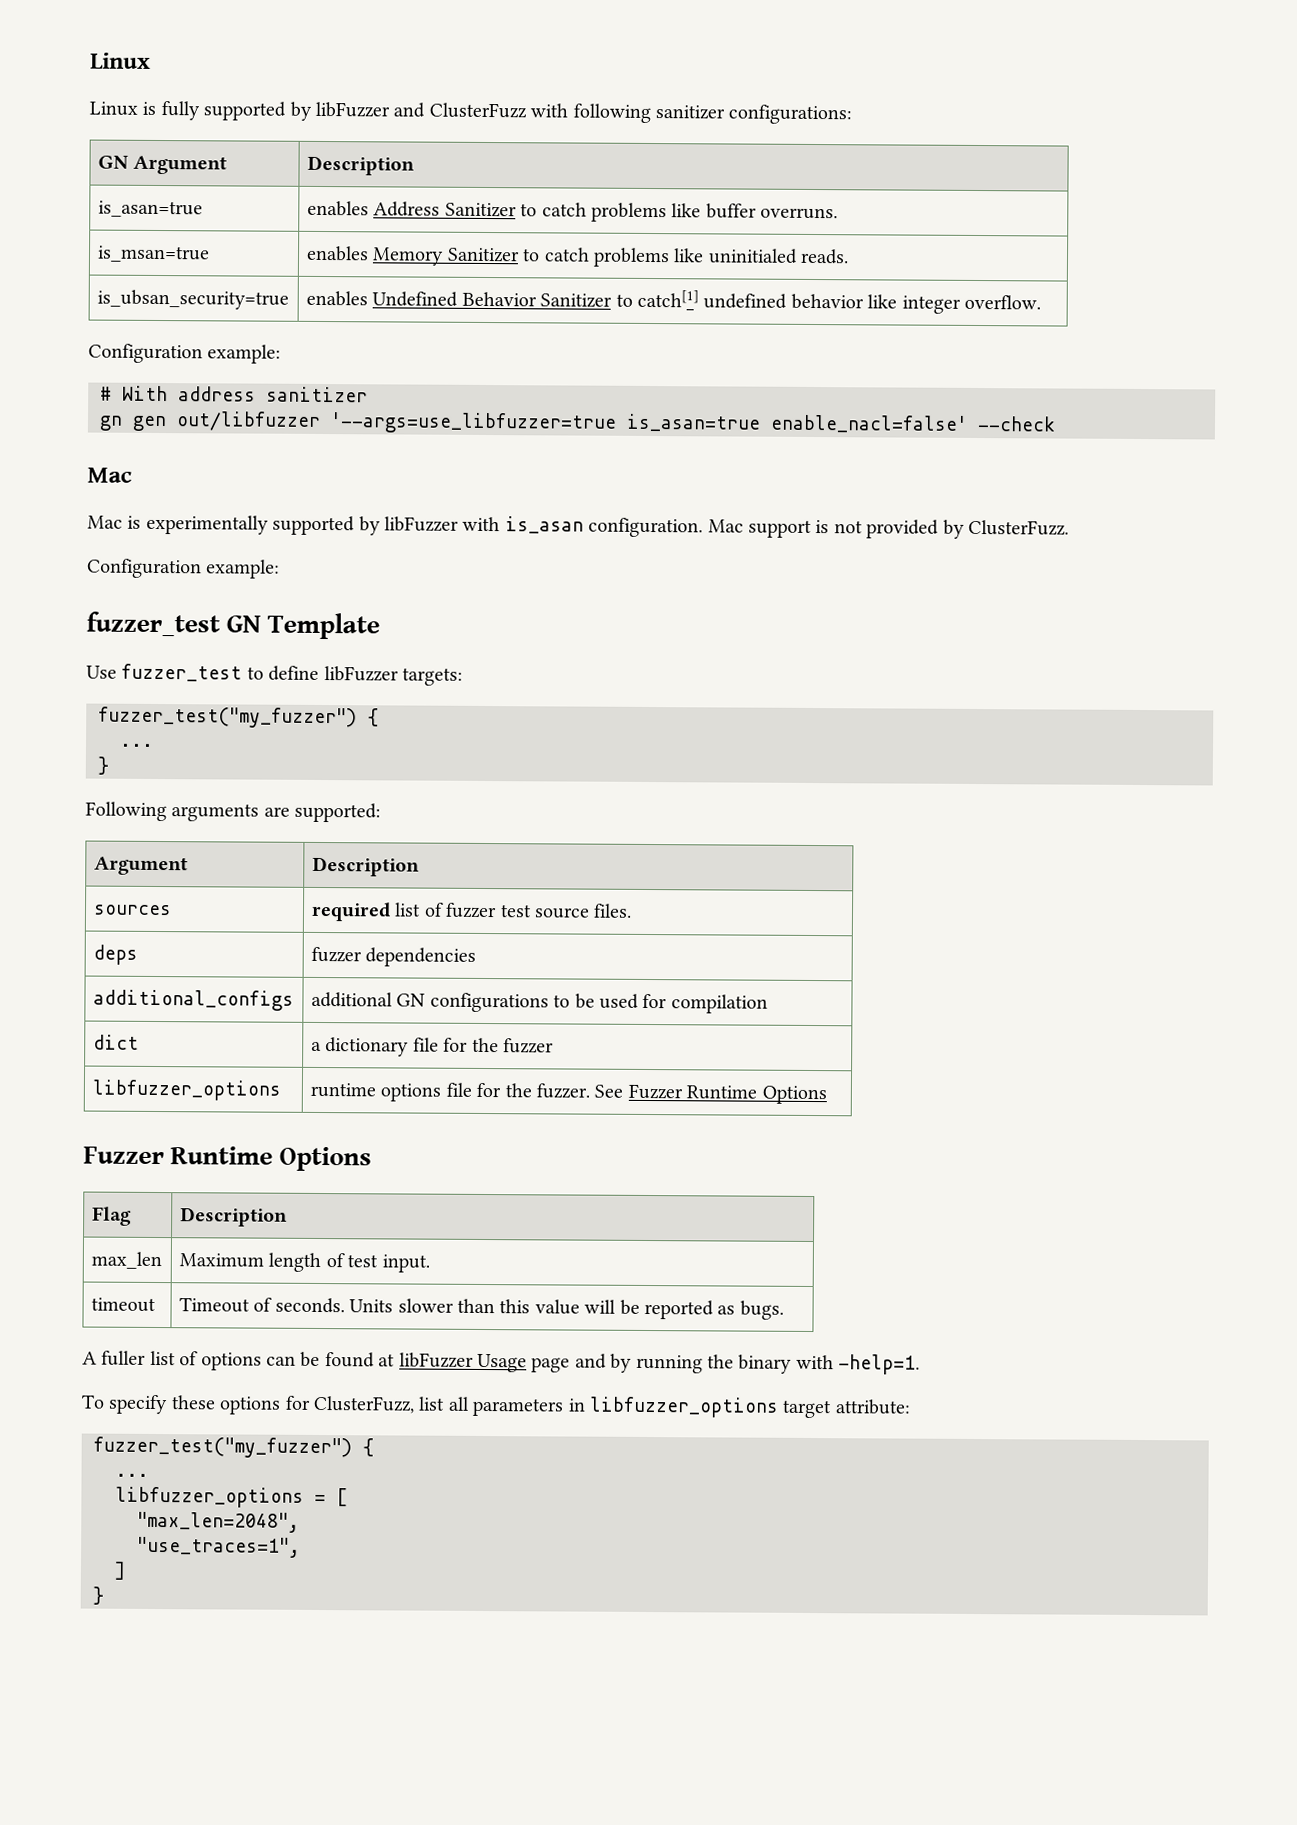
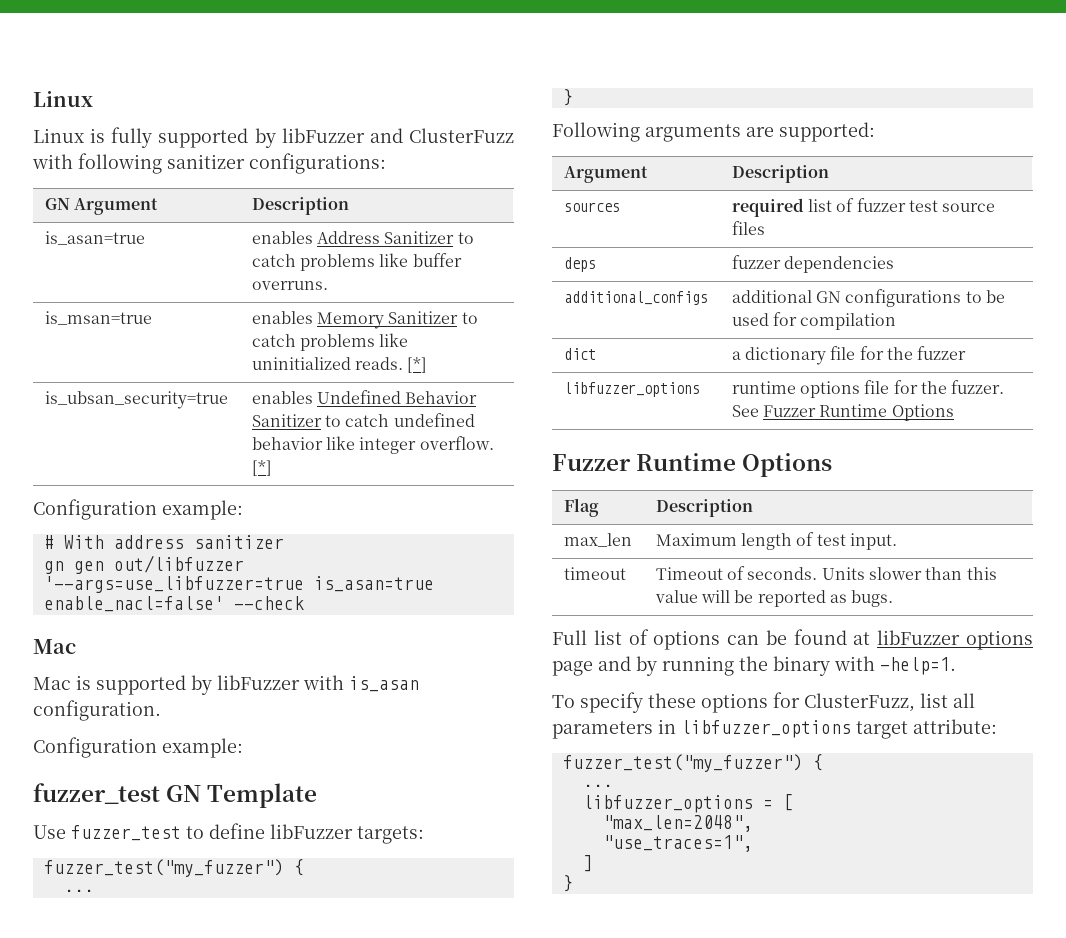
[707,248,798,264] uninitialed -> [251,357,351,370] uninitialized
(850, 256) none -> [407,357,428,373] [*]
[636,289,699,308] catch[1] -> [345,414,390,427] catch
(1041, 302) none -> [251,460,272,476] [*]
[145,514,269,535] experimentally -> (91, 682) none
[707,519,1069,539] Mac support is not provided by ClusterFuzz. -> (161, 710) none
[593,903,633,918] files. -> [731,221,765,235] files
[82,1350,147,1366] A fuller -> [552,630,587,645] Full
[477,1353,527,1373] Usage -> [966,630,1033,650] options

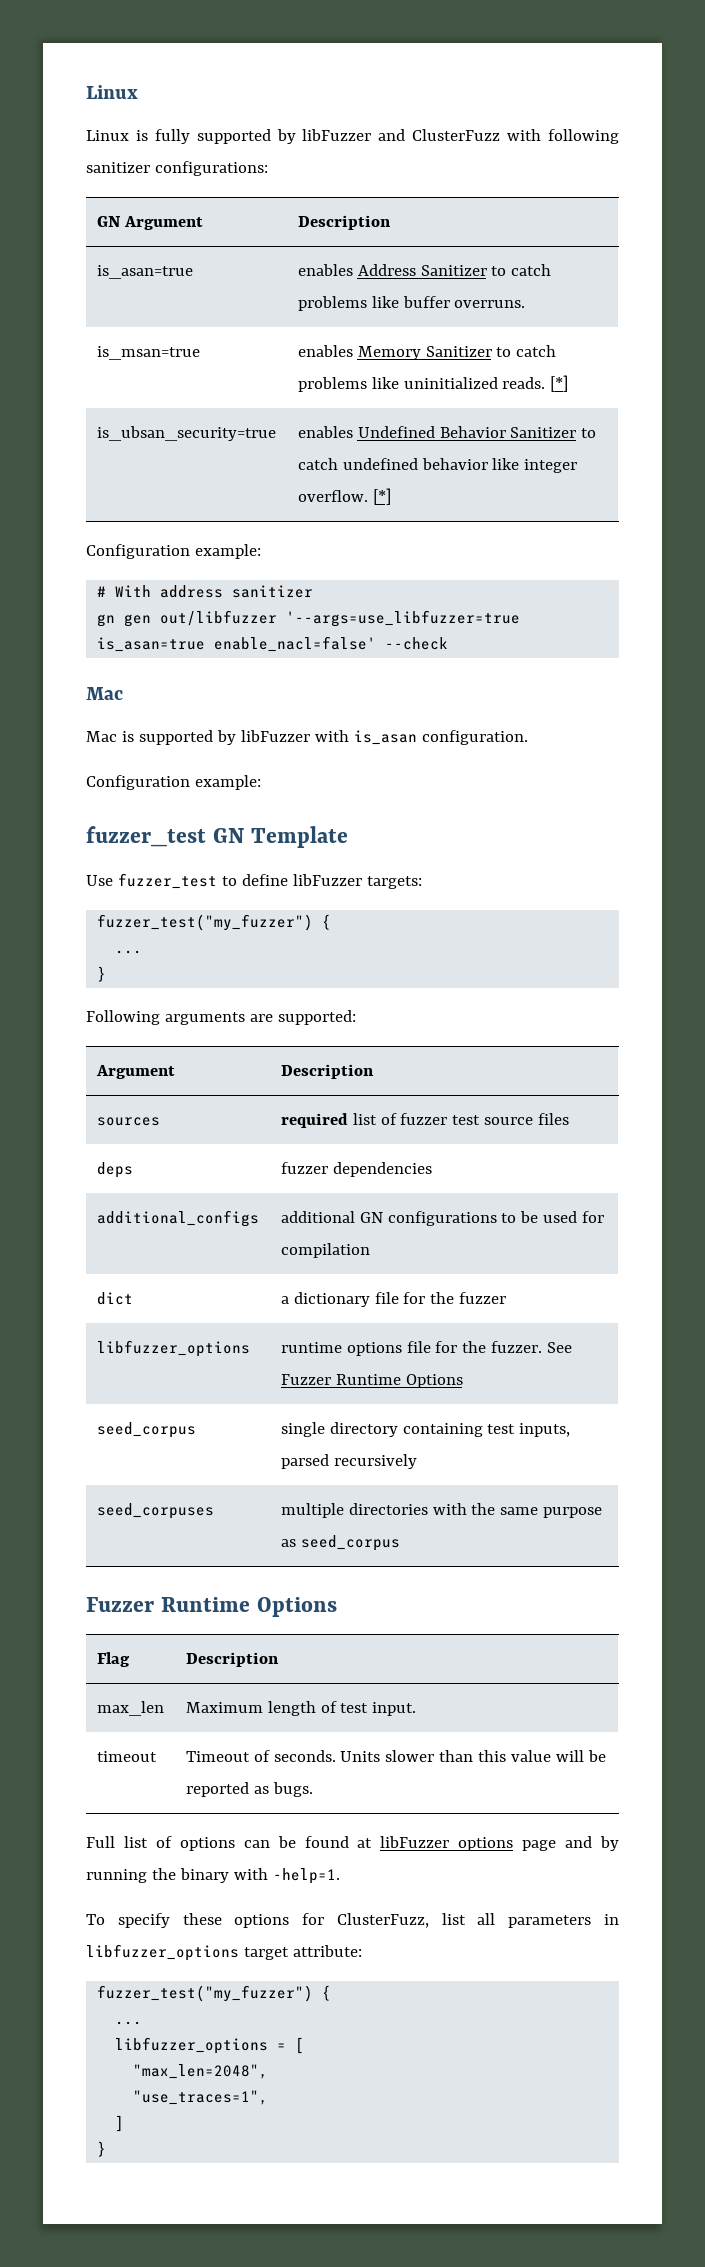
(954, 412) none -> [96,1422,196,1438] [280,1422,571,1437] [280,1454,417,1469] [96,1503,214,1519] [280,1503,603,1518] [280,1535,400,1551] // seed_corpus | single directory containing test inputs, parsed recursively // seed_corpuses | multiple directories with the same purpose as seed_corpus

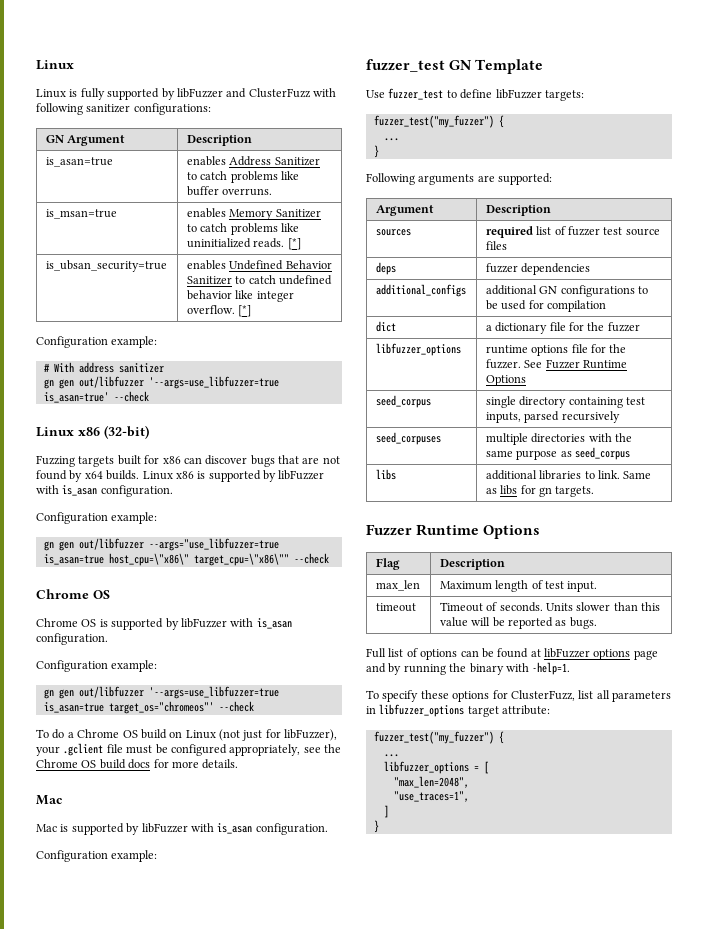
[97,636,449,652] is_asan=true enable_nacl=false' --check -> [43,391,149,403] [36,425,149,439] [36,455,340,467] [36,470,325,482] [36,485,173,497] [36,512,158,524] [43,538,279,551] [43,553,329,566] [36,589,110,599] [36,618,292,630] [36,633,108,645] [36,660,158,672] [43,686,279,699] [43,701,254,714] [36,729,338,741] [36,743,341,756] [36,759,239,769] is_asan=true' --check // Linux x86 (32-bit) // Fuzzing targets built for x86 can discover bugs that are not found by x64 builds. Linux x86 is supported by libFuzzer with is_asan configuration. // Configuration example: // gn gen out/libfuzzer --args="use_libfuzzer=true is_asan=true host_cpu=\"x86\" target_cpu=\"x86\"" --check // Chrome OS // Chrome OS is supported by libFuzzer with is_asan configuration. // Configuration example: // gn gen out/libfuzzer '--args=use_libfuzzer=true is_asan=true target_os="chromeos"' --check // To do a Chrome OS build on Linux (not just for libFuzzer), your .gclient file must be configured appropriately, see the Chrome OS build docs for more details.
(400, 1543) none -> [375,469,396,480] [485,470,652,480] [485,485,595,497] // libs | additional libraries to link. Same as libs for gn targets.

